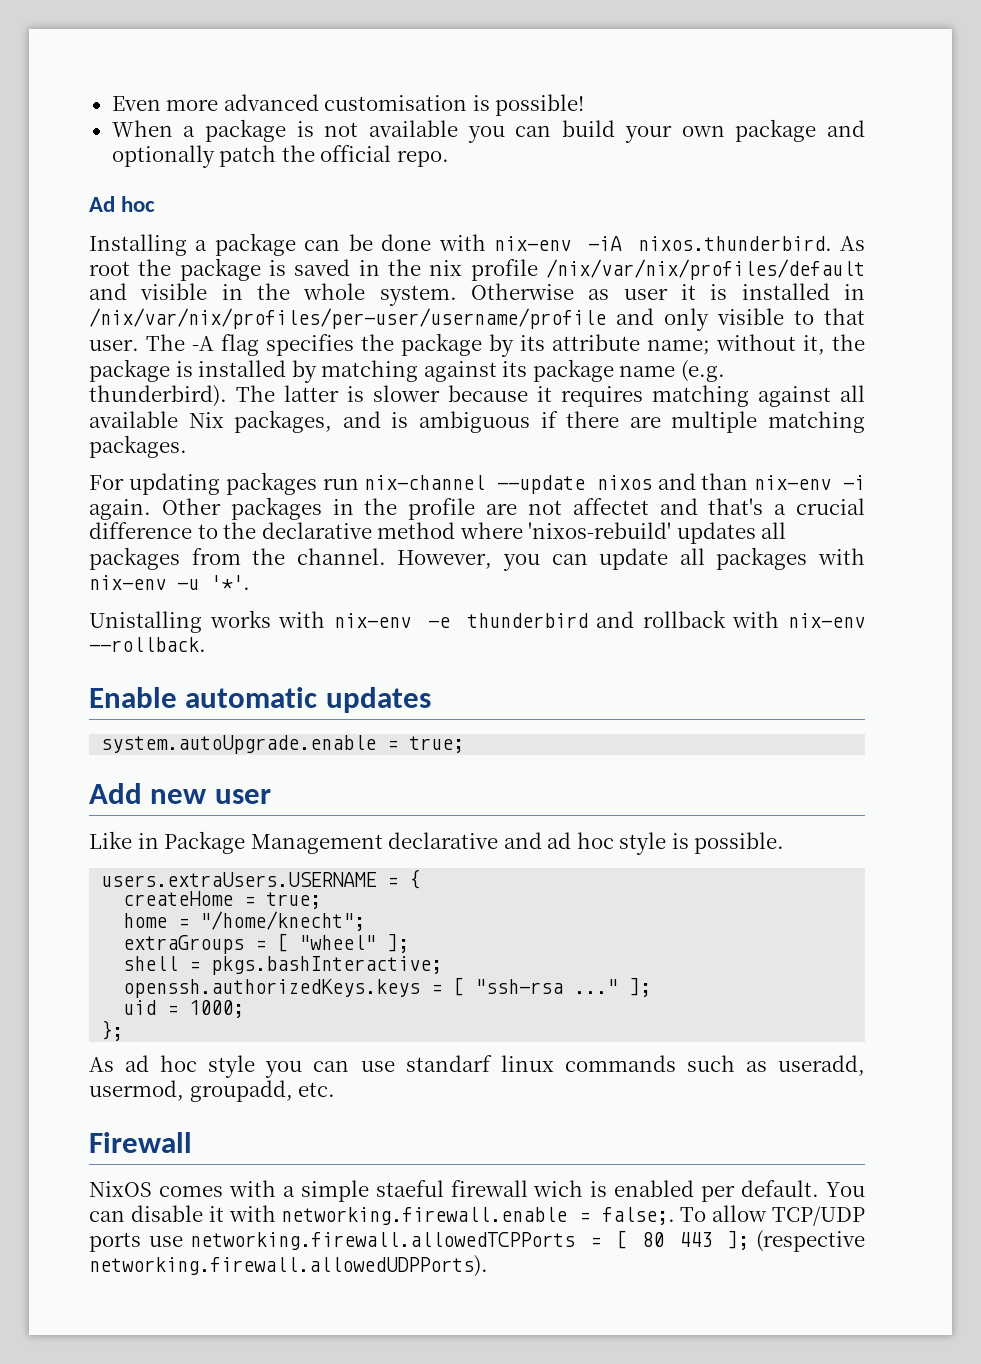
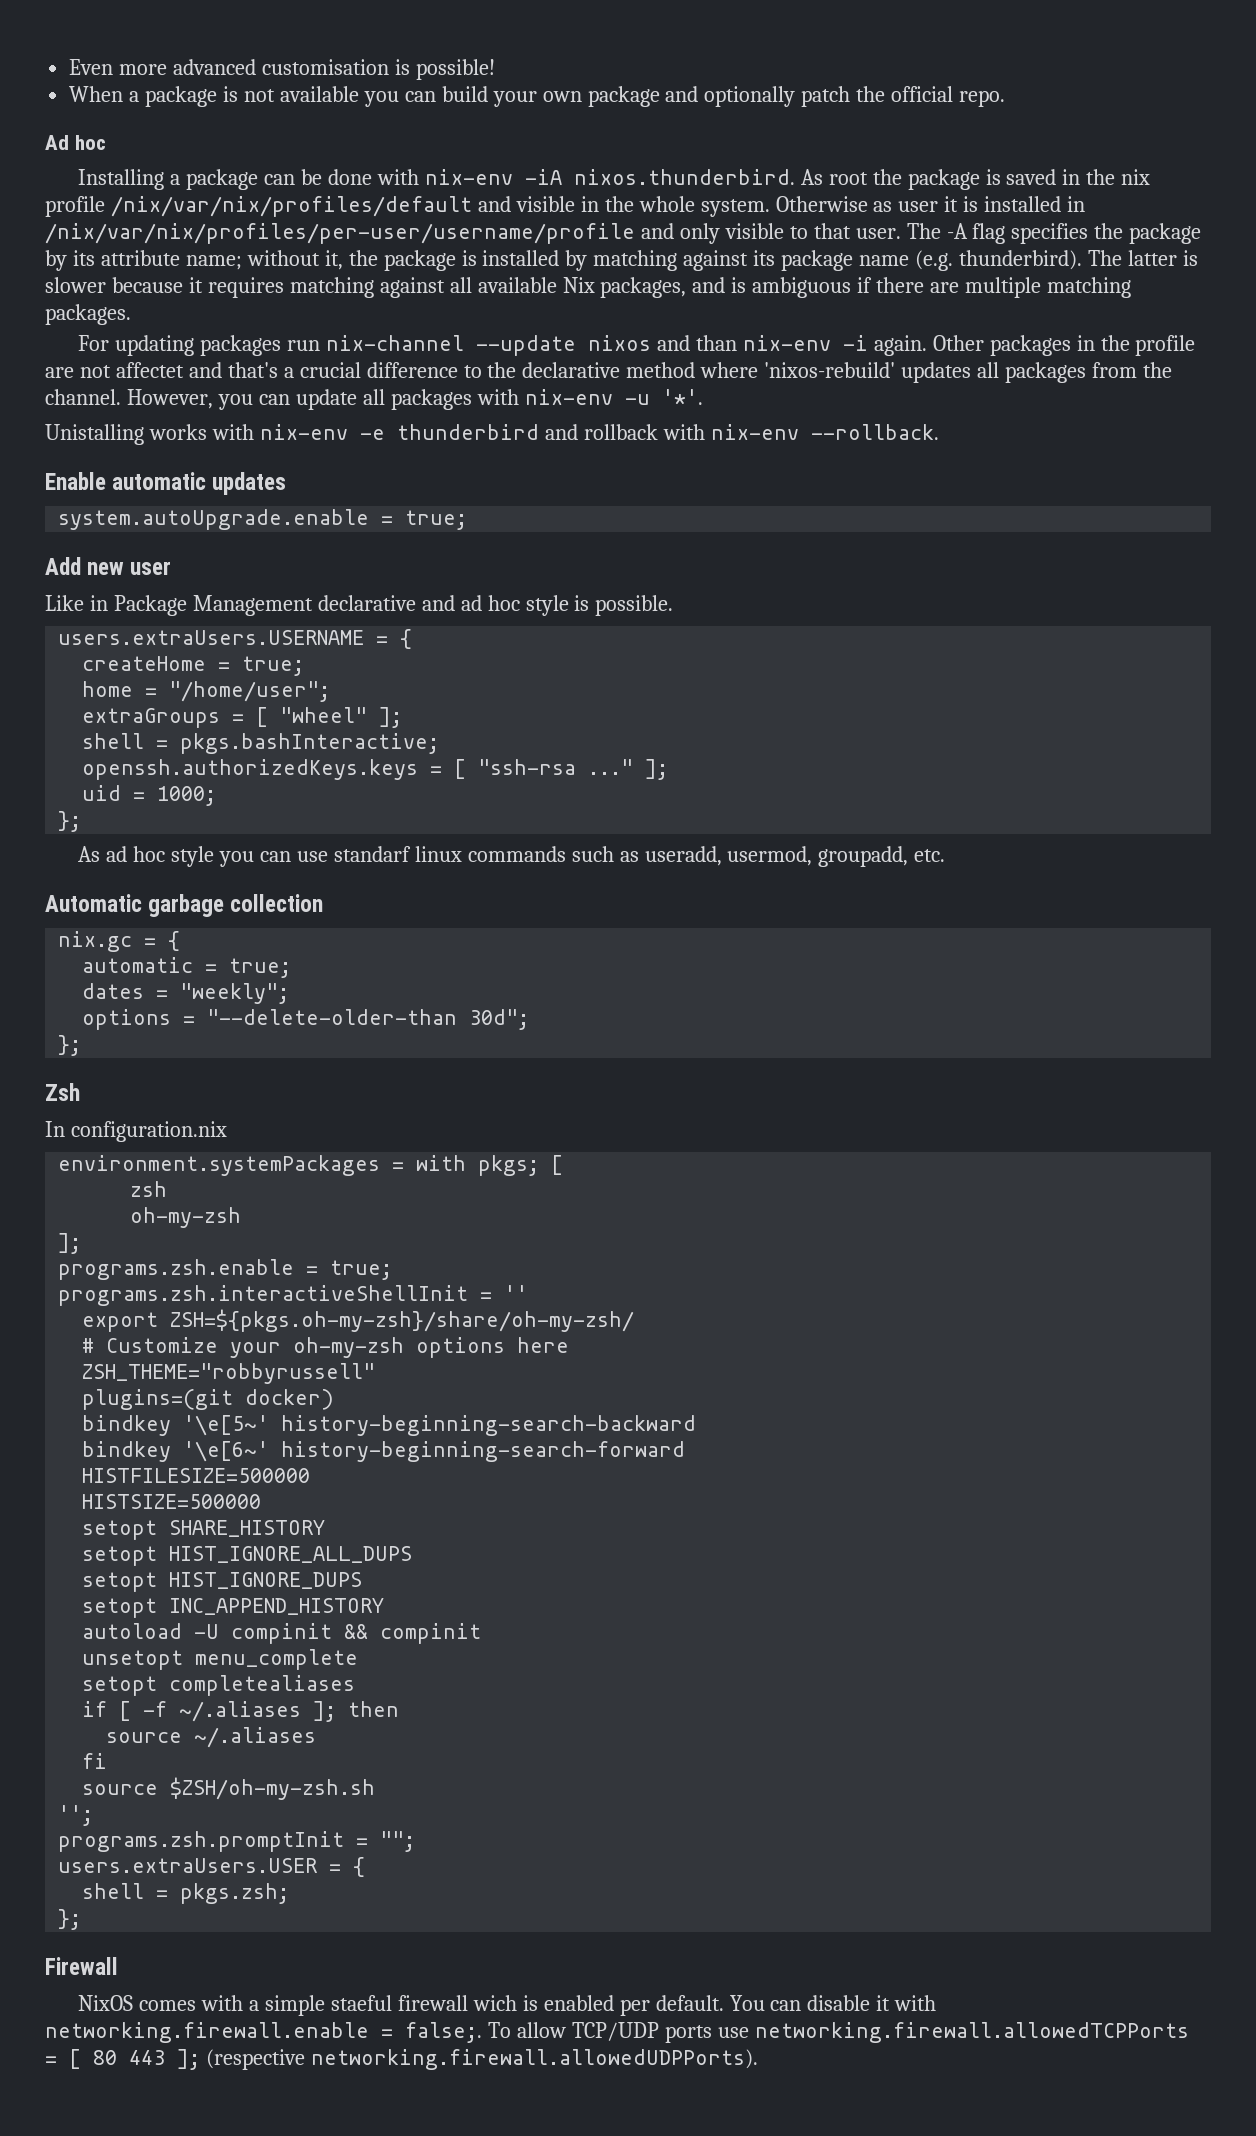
[200,911,366,931] "/home/knecht"; -> [169,681,331,702] "/home/user";
(336, 1089) none -> [45,894,324,917] [58,931,181,952] [82,957,292,978] [82,983,290,1004] [82,1009,530,1030] [58,1035,82,1056] [45,1083,80,1101] [45,1121,227,1142] [58,1155,564,1176] [130,1181,168,1197] [130,1207,242,1228] [58,1233,82,1254] [58,1259,393,1280] [58,1285,529,1306] [82,1309,635,1332] [82,1337,570,1358] [82,1363,376,1384] [82,1389,335,1410] [82,1415,697,1436] [82,1441,686,1462] [82,1468,311,1483] [82,1494,262,1509] [82,1520,326,1540] [82,1546,413,1566] [82,1572,363,1592] [82,1598,385,1618] [82,1623,482,1644] [82,1649,359,1670] [82,1675,356,1696] [82,1701,400,1722] [106,1727,317,1748] [82,1753,108,1769] [82,1777,376,1800] [58,1805,94,1826] [58,1831,416,1852] [58,1857,366,1877] [82,1883,290,1904] [58,1909,82,1930] // Automatic garbage collection // nix.gc = { // automatic = true; // dates = "weekly"; // options = "--delete-older-than 30d"; // }; // Zsh // In configuration.nix // environment.systemPackages = with pkgs; [ // zsh // oh-my-zsh // ]; // programs.zsh.enable = true; // programs.zsh.interactiveShellInit = '' // export ZSH=${pkgs.oh-my-zsh}/share/oh-my-zsh/ // # Customize your oh-my-zsh options here // ZSH_THEME="robbyrussell" // plugins=(git docker) // bindkey '\e[5~' history-beginning-search-backward // bindkey '\e[6~' history-beginning-search-forward // HISTFILESIZE=500000 // HISTSIZE=500000 // setopt SHARE_HISTORY // setopt HIST_IGNORE_ALL_DUPS // setopt HIST_IGNORE_DUPS // setopt INC_APPEND_HISTORY // autoload -U compinit && compinit // unsetopt menu_complete // setopt completealiases // if [ -f ~/.aliases ]; then // source ~/.aliases // fi // source $ZSH/oh-my-zsh.sh // ''; // programs.zsh.promptInit = ""; // users.extraUsers.USER = { // shell = pkgs.zsh; // };

